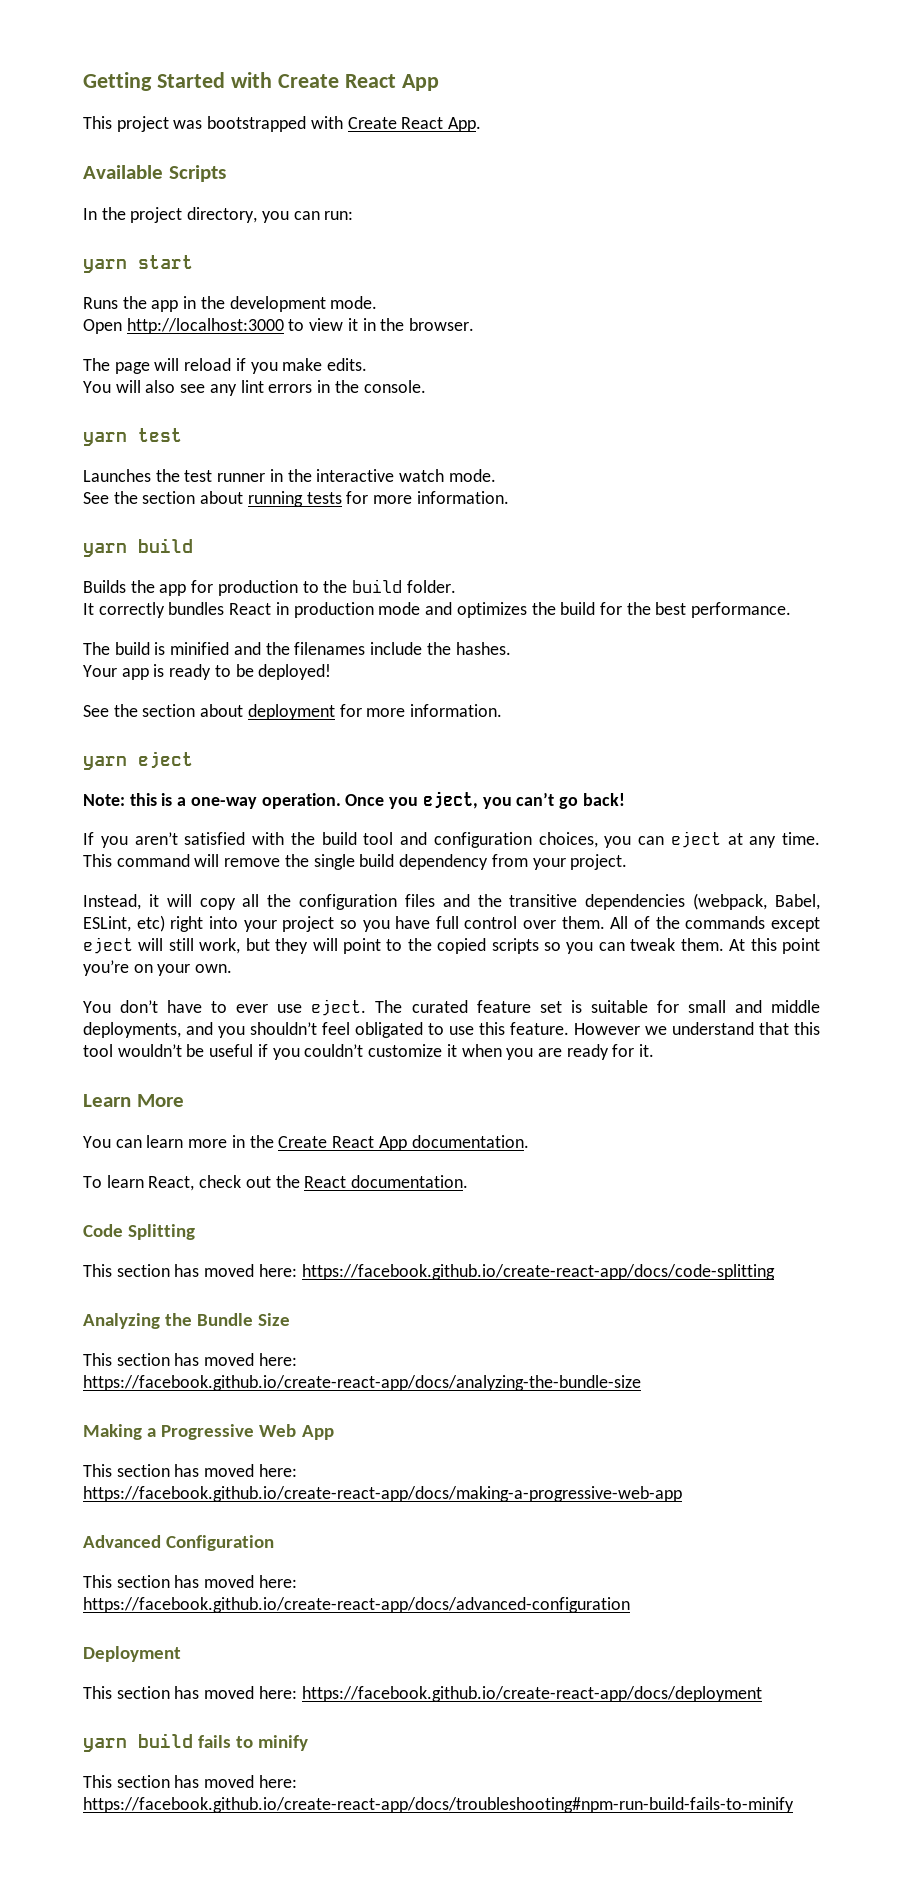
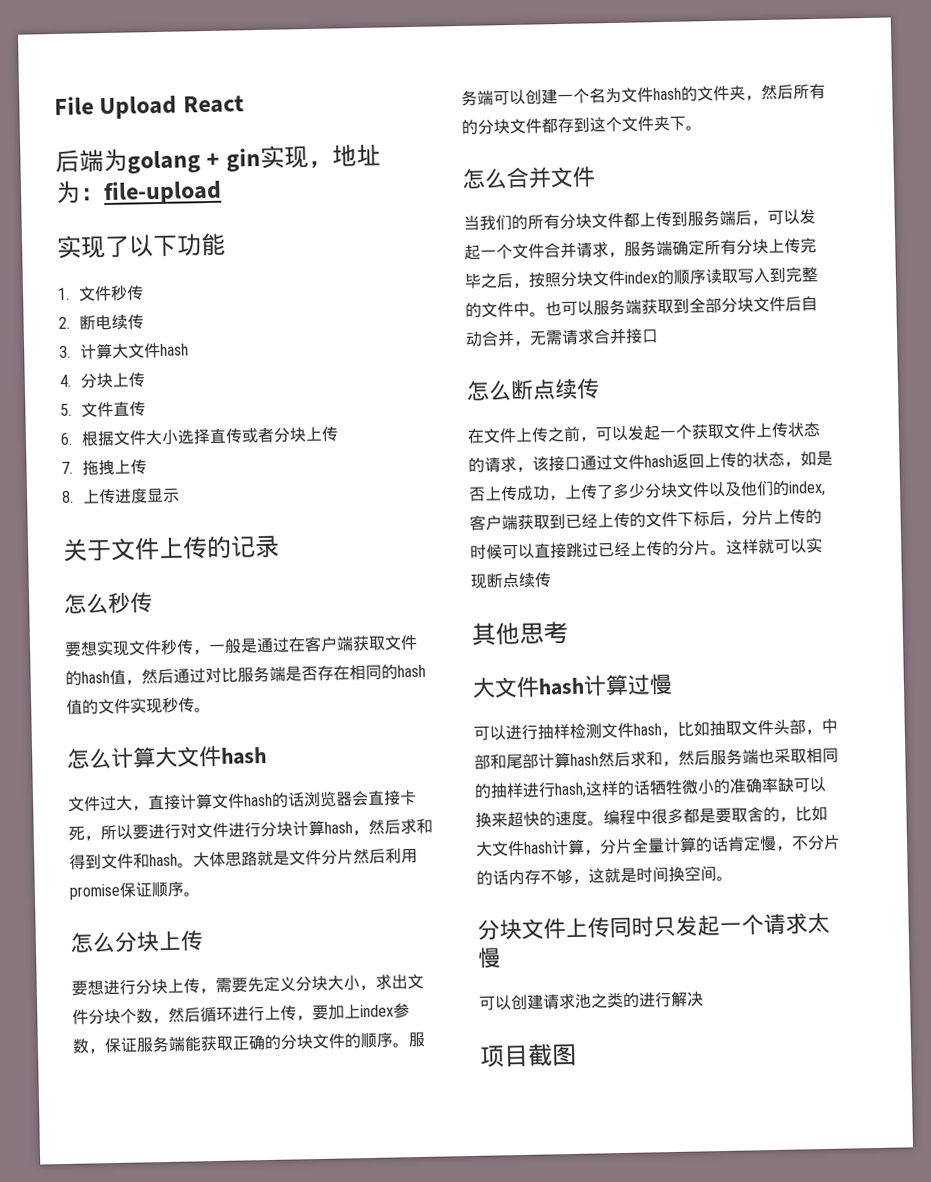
[83,72,439,91] [83,116,482,132] [83,165,226,182] [83,207,354,223] [83,255,193,273] [83,296,378,312] [83,318,475,334] [83,358,368,374] [83,380,426,396] [83,428,182,446] [83,469,496,482] [83,491,509,507] [83,538,193,557] [83,579,456,596] [83,602,792,618] [83,642,511,655] [83,664,332,680] [83,704,503,720] [83,751,193,770] [83,791,625,809] [83,831,820,848] [83,854,628,870] [83,893,820,910] [83,915,820,932] [83,937,821,954] [83,960,233,976] [83,999,820,1016] [83,1022,820,1038] [83,1044,655,1060] [83,1094,184,1107] [83,1135,529,1151] [83,1175,469,1191] [83,1224,196,1240] [83,1264,775,1280] [83,1313,291,1329] [83,1353,297,1366] [83,1375,641,1391] [83,1424,334,1440] [83,1464,297,1477] [83,1486,682,1502] [83,1535,275,1551] [83,1575,297,1588] [83,1597,630,1613] [83,1646,181,1662] [83,1686,762,1702] [83,1733,309,1752] [83,1775,297,1788] [83,1797,794,1813] Getting Started with Create React App // This project was bootstrapped with Create React App. // Available Scripts // In the project directory, you can run: // yarn start // Runs the app in the development mode. // Open http://localhost:3000 to view it in the browser. // The page will reload if you make edits. // You will also see any lint errors in the console. // yarn test // Launches the test runner in the interactive watch mode. // See the section about running tests for more information. // yarn build // Builds the app for production to the build folder. // It correctly bundles React in production mode and optimizes the build for the best performance. // The build is minified and the filenames include the hashes. // Your app is ready to be deployed! // See the section about deployment for more information. // yarn eject // Note: this is a one-way operation. Once you eject, you can’t go back! // If you aren’t satisfied with the build tool and configuration choices, you can eject at any time. This command will remove the single build dependency from your project. // Instead, it will copy all the configuration files and the transitive dependencies (webpack, Babel, ESLint, etc) right into your project so you have full control over them. All of the commands except eject will still work, but they will point to the copied scripts so you can tweak them. At this point you’re on your own. // You don’t have to ever use eject. The curated feature set is suitable for small and middle deployments, and you shouldn’t feel obligated to use this feature. However we understand that this tool wouldn’t be useful if you couldn’t customize it when you are ready for it. // Learn More // You can learn more in the Create React App documentation. // To learn React, check out the React documentation. // Code Splitting // This section has moved here: https://facebook.github.io/create-react-app/docs/code-splitting // Analyzing the Bundle Size // This section has moved here: https://facebook.github.io/create-react-app/docs/analyzing-the-bundle-size // Making a Progressive Web App // This section has moved here: https://facebook.github.io/create-react-app/docs/making-a-progressive-web-app // Advanced Configuration // This section has moved here: https://facebook.github.io/create-react-app/docs/advanced-configuration // Deployment // This section has moved here: https://facebook.github.io/create-react-app/docs/deployment // yarn build fails to minify // This section has moved here: https://facebook.github.io/create-react-app/docs/troubleshooting#npm-run-build-fails-to-minify -> [54,95,244,120] [55,143,381,174] [55,179,222,206] [56,232,226,259] [57,285,144,302] [58,314,144,331] [59,342,189,360] [59,372,145,389] [60,401,146,418] [60,426,339,447] [61,459,147,476] [61,487,180,505] [62,535,280,562] [63,592,153,615] [64,634,418,657] [65,664,426,686] [66,697,211,715] [67,745,267,770] [67,789,417,812] [68,818,433,841] [69,848,418,870] [69,881,200,900] [70,930,204,953] [71,973,424,996] [72,1003,410,1025] [72,1031,425,1054] [461,83,826,106] [461,115,702,135] [462,166,596,189] [463,209,816,231] [464,237,817,260] [464,266,818,289] [465,296,818,318] [465,327,659,347] [466,378,600,401] [467,421,821,444] [468,450,833,473] [468,480,826,502] [469,508,822,531] [470,536,823,560] [470,572,551,589] [471,620,569,646] [472,673,673,699] [473,718,838,741] [474,747,839,770] [474,776,827,799] [475,805,828,828] [475,834,841,857] [476,865,733,886] [477,912,830,940] [478,947,501,968] [478,991,704,1011] [479,1043,577,1068] File Upload React // 后端为golang + gin实现，地址为：file-upload // 实现了以下功能 // 1.文件秒传 // 2.断电续传 // 3.计算大文件hash // 4.分块上传 // 5.文件直传 // 6.根据文件大小选择直传或者分块上传 // 7.拖拽上传 // 8.上传进度显示 // 关于文件上传的记录 // 怎么秒传 // 要想实现文件秒传，一般是通过在客户端获取文件的hash值，然后通过对比服务端是否存在相同的hash值的文件实现秒传。 // 怎么计算大文件hash // 文件过大，直接计算文件hash的话浏览器会直接卡死，所以要进行对文件进行分块计算hash，然后求和得到文件和hash。大体思路就是文件分片然后利用promise保证顺序。 // 怎么分块上传 // 要想进行分块上传，需要先定义分块大小，求出文件分块个数，然后循环进行上传，要加上index参数，保证服务端能获取正确的分块文件的顺序。服务端可以创建一个名为文件hash的文件夹，然后所有的分块文件都存到这个文件夹下。 // 怎么合并文件 // 当我们的所有分块文件都上传到服务端后，可以发起一个文件合并请求，服务端确定所有分块上传完毕之后，按照分块文件index的顺序读取写入到完整的文件中。也可以服务端获取到全部分块文件后自动合并，无需请求合并接口 // 怎么断点续传 // 在文件上传之前，可以发起一个获取文件上传状态的请求，该接口通过文件hash返回上传的状态，如是否上传成功，上传了多少分块文件以及他们的index,客户端获取到已经上传的文件下标后，分片上传的时候可以直接跳过已经上传的分片。这样就可以实现断点续传 // 其他思考 // 大文件hash计算过慢 // 可以进行抽样检测文件hash，比如抽取文件头部，中部和尾部计算hash然后求和，然后服务端也采取相同的抽样进行hash,这样的话牺牲微小的准确率缺可以换来超快的速度。编程中很多都是要取舍的，比如大文件hash计算，分片全量计算的话肯定慢，不分片的话内存不够，这就是时间换空间。 // 分块文件上传同时只发起一个请求太慢 // 可以创建请求池之类的进行解决 // 项目截图

